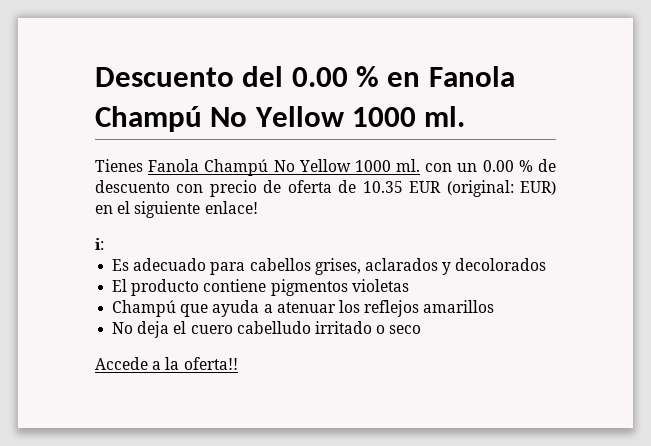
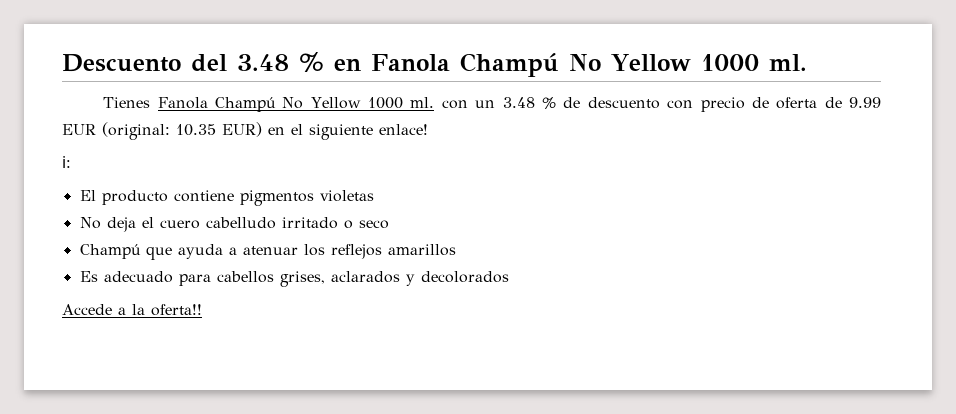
[291,67,348,87] 0.00 -> [237,54,289,71] 3.48
[482,160,514,172] 0.00 -> [502,97,535,108] 3.48
[362,181,403,193] 10.35 -> [848,97,881,108] 9.99
(514, 188) none -> [176,124,216,136] 10.35
(104, 244) none -> [79,190,374,206] [79,217,389,232] [79,244,456,260] // El producto contiene pigmentos violetas // No deja el cuero cabelludo irritado o seco // Champú que ayuda a atenuar los reflejos amarillos
[112,279,409,296] [112,300,495,317] [112,321,422,338] // El producto contiene pigmentos violetas // Champú que ayuda a atenuar los reflejos amarillos // No deja el cuero cabelludo irritado o seco -> (509, 277) none

